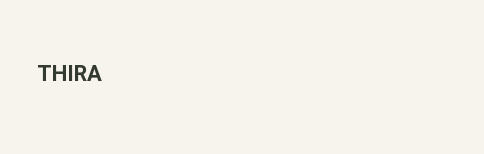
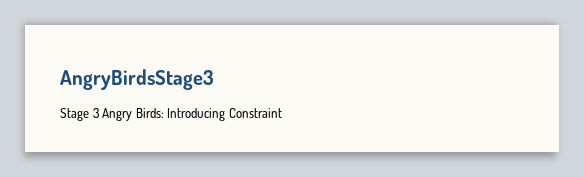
[37,65,102,81] THIRA -> [60,69,214,90] [60,108,282,121] AngryBirdsStage3 // Stage 3 Angry Birds: Introducing Constraint

